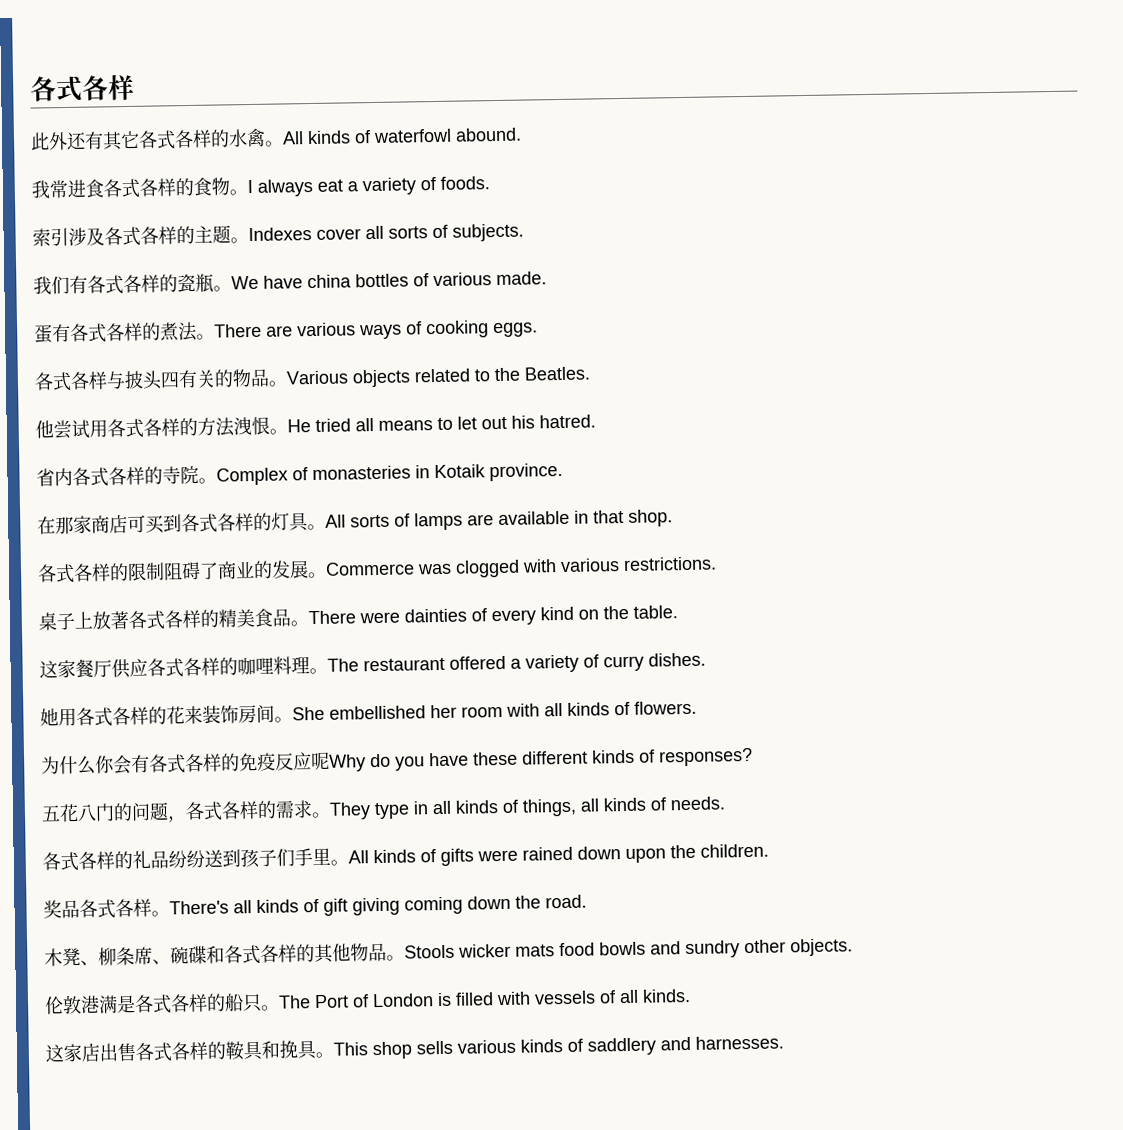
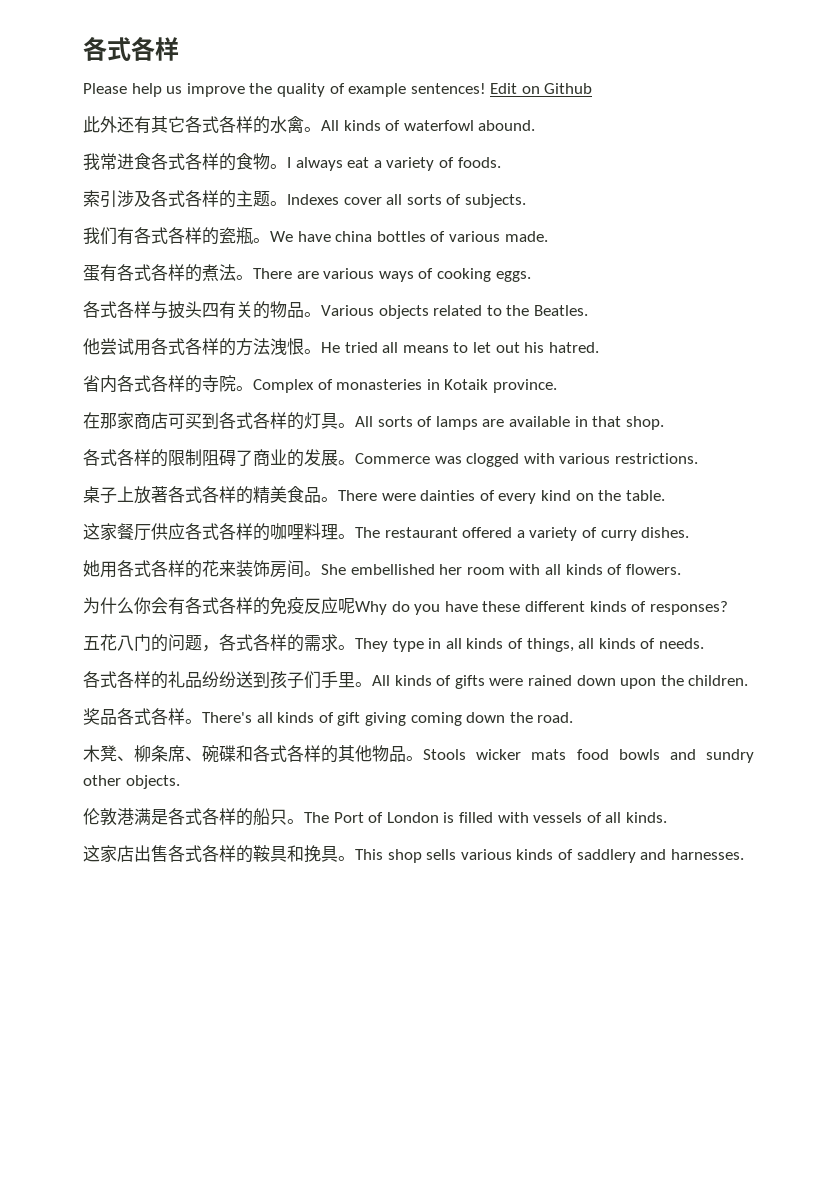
[30,73,135,103] 各式各样 -> [83,36,179,61] [83,83,593,97] 各式各样 // Please help us improve the quality of example sentences! Edit on Github

